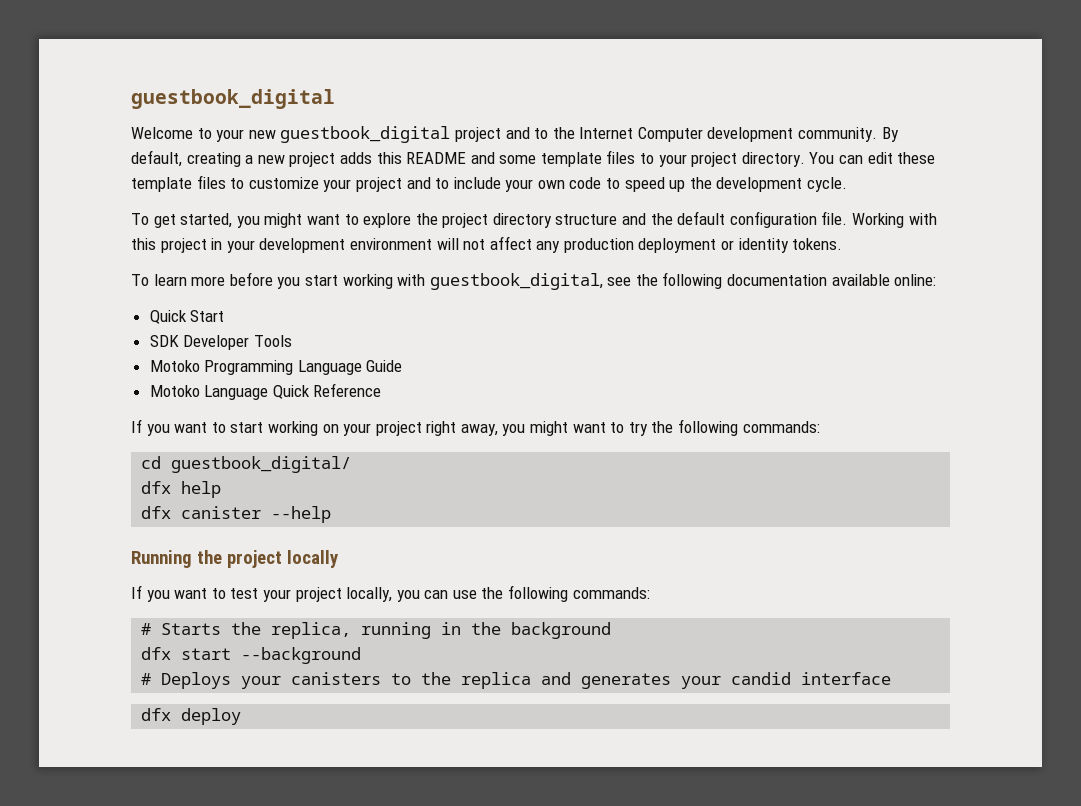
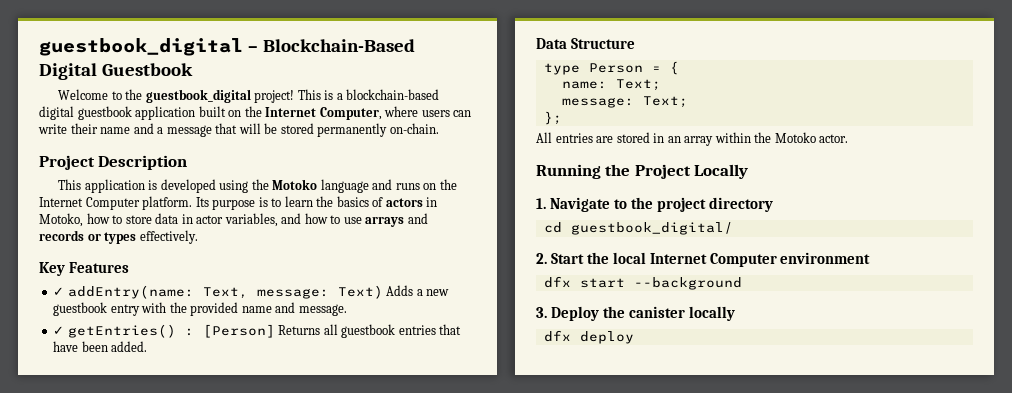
[131,89,335,109] [131,126,899,143] [131,150,936,167] [131,175,848,192] [131,211,937,228] [131,236,843,253] [131,272,937,290] [149,310,225,324] [149,335,292,350] [149,360,403,375] [149,383,382,400] [131,419,820,436] [141,456,352,473] [141,481,222,498] [141,506,332,523] [131,550,338,568] [131,585,650,602] [141,622,612,639] [141,647,362,664] [141,672,892,689] guestbook_digital // Welcome to your new guestbook_digital project and to the Internet Computer development community. By default, creating a new project adds this README and some template files to your project directory. You can edit these template files to customize your project and to include your own code to speed up the development cycle. // To get started, you might want to explore the project directory structure and the default configuration file. Working with this project in your development environment will not affect any production deployment or identity tokens. // To learn more before you start working with guestbook_digital, see the following documentation available online: // Quick Start // SDK Developer Tools // Motoko Programming Language Guide // Motoko Language Quick Reference // If you want to start working on your project right away, you might want to try the following commands: // cd guestbook_digital/ // dfx help // dfx canister --help // Running the project locally // If you want to test your project locally, you can use the following commands: // # Starts the replica, running in the background // dfx start --background // # Deploys your canisters to the replica and generates your candid interface -> [39,38,415,56] [39,63,193,80] [58,89,440,103] [39,106,472,120] [38,123,439,137] [39,155,188,170] [58,179,457,193] [39,196,438,210] [39,213,428,227] [39,230,198,244] [39,262,129,276] [53,285,450,299] [53,302,347,316] [53,324,462,338] [53,341,148,352] [536,38,635,49] [543,61,679,75] [561,79,661,91] [561,96,688,108] [543,111,562,125] [536,132,849,146] [536,164,749,179] [536,197,773,212] [543,222,733,235] [536,252,871,267] [543,276,742,290] [536,306,735,321] guestbook_digital – Blockchain-Based Digital Guestbook // Welcome to the guestbook_digital project! This is a blockchain-based digital guestbook application built on the Internet Computer, where users can write their name and a message that will be stored permanently on-chain. // Project Description // This application is developed using the Motoko language and runs on the Internet Computer platform. Its purpose is to learn the basics of actors in Motoko, how to store data in actor variables, and how to use arrays and records or types effectively. // Key Features // ✓ addEntry(name: Text, message: Text) Adds a new guestbook entry with the provided name and message. // ✓ getEntries() : [Person] Returns all guestbook entries that have been added. // Data Structure // type Person = { // name: Text; // message: Text; // }; // All entries are stored in an array within the Motoko actor. // Running the Project Locally // 1. Navigate to the project directory // cd guestbook_digital/ // 2. Start the local Internet Computer environment // dfx start --background // 3. Deploy the canister locally

